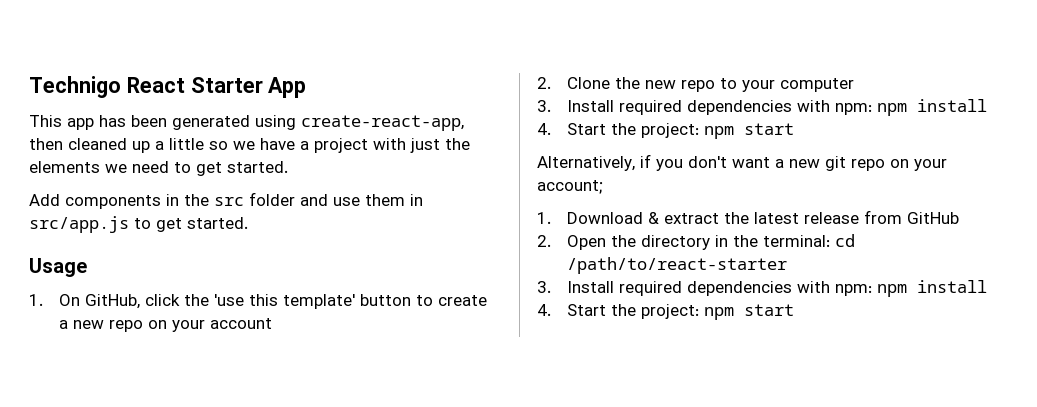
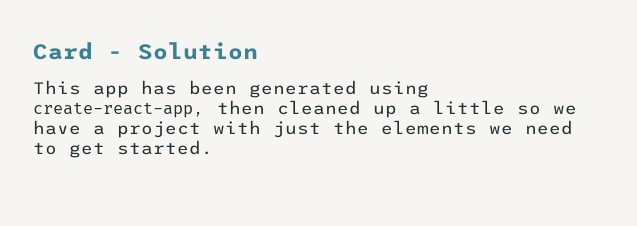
[29,76,307,98] Technigo React Starter App -> [33,42,258,60] Card - Solution
[29,192,423,209] [29,216,248,233] [29,258,87,277] [29,294,488,309] [59,318,273,332] [537,77,855,92] [537,99,988,116] [537,123,795,139] [537,154,947,171] [537,180,603,194] [537,210,960,224] [537,234,856,250] [567,257,788,274] [537,280,988,297] [537,304,795,320] // Add components in the src folder and use them in src/app.js to get started. // Usage // 1. On GitHub, click the 'use this template' button to create a new repo on your account // 2. Clone the new repo to your computer // 3. Install required dependencies with npm: npm install // 4. Start the project: npm start // Alternatively, if you don't want a new git repo on your account; // 1. Download & extract the latest release from GitHub // 2. Open the directory in the terminal: cd /path/to/react-starter // 3. Install required dependencies with npm: npm install // 4. Start the project: npm start -> (213, 147) none

